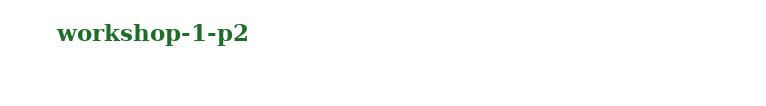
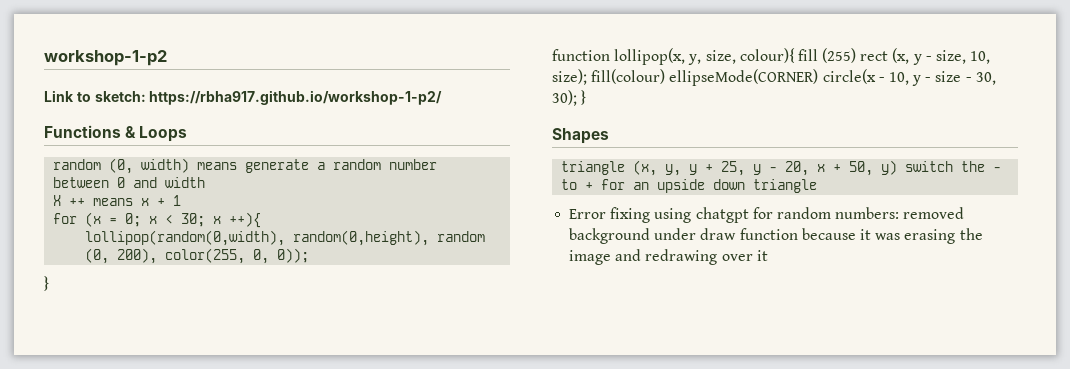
(249, 35) none -> [44,90,443,105] [44,125,188,142] [53,158,438,174] [53,177,206,188] [53,195,182,206] [53,212,262,228] [85,230,486,246] [85,248,310,264] [44,276,49,291] [552,48,991,65] [552,69,996,86] [552,90,587,106] [552,128,609,144] [561,160,1002,176] [561,179,818,193] [569,207,965,223] [569,228,983,244] [569,249,768,265] // Link to sketch: https://rbha917.github.io/workshop-1-p2/ // Functions & Loops // random (0, width) means generate a random number between 0 and width // X ++ means x + 1 // for (x = 0; x < 30; x ++){ // lollipop(random(0,width), random(0,height), random (0, 200), color(255, 0, 0)); // } // function lollipop(x, y, size, colour){ fill (255) rect (x, y - size, 10, size); fill(colour) ellipseMode(CORNER) circle(x - 10, y - size - 30, 30); } // Shapes // triangle (x, y, y + 25, y - 20, x + 50, y) switch the - to + for an upside down triangle // Error fixing using chatgpt for random numbers: removed background under draw function because it was erasing the image and redrawing over it

